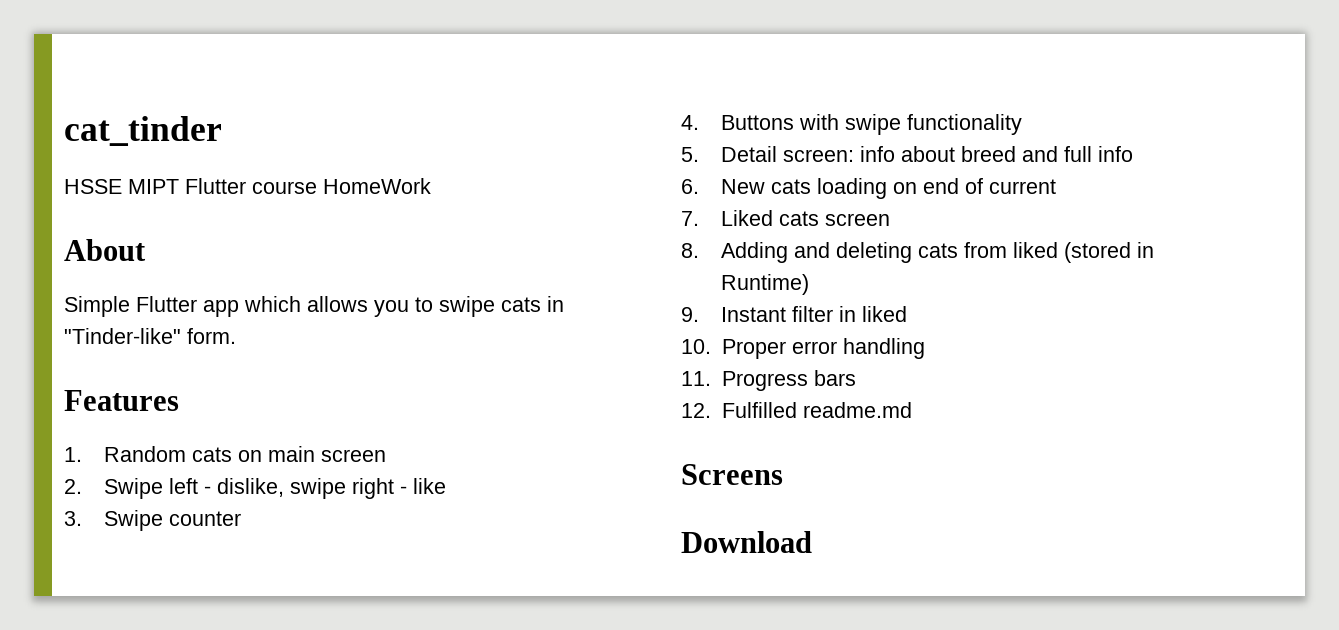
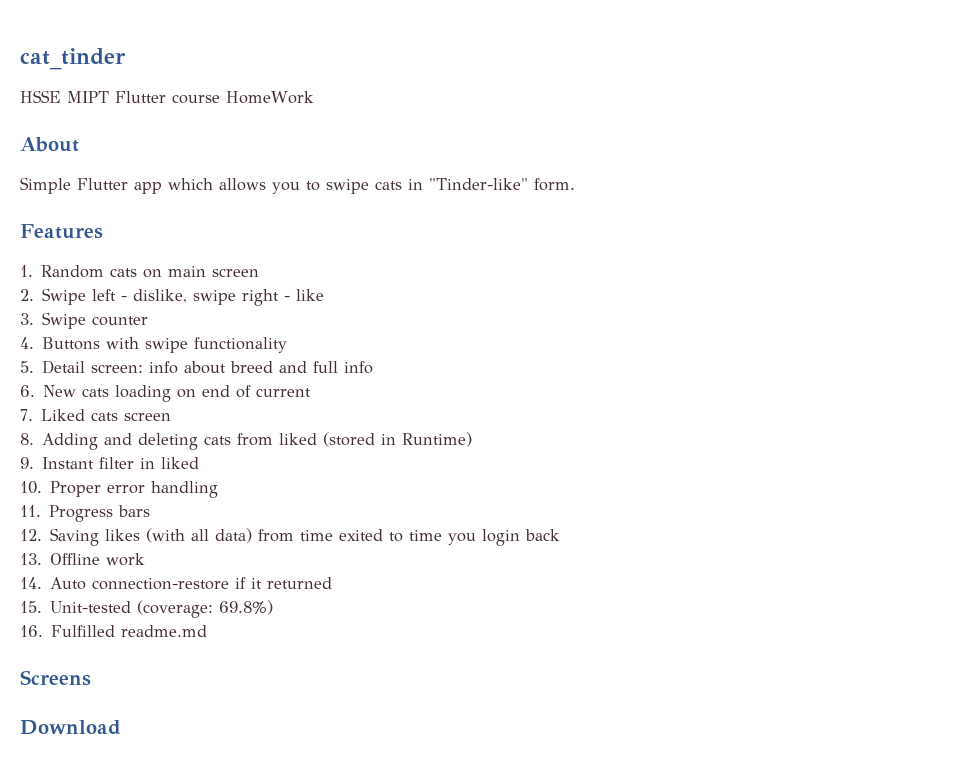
(711, 410) none -> [50,528,561,546] [20,553,146,566] [20,577,333,590] [20,600,274,618] [20,625,43,637] Saving likes (with all data) from time exited to time you login back // 13. Offline work // 14. Auto connection-restore if it returned // 15. Unit-tested (coverage: 69.8%) // 16.

